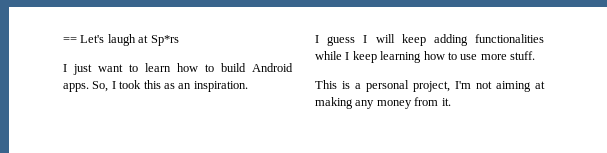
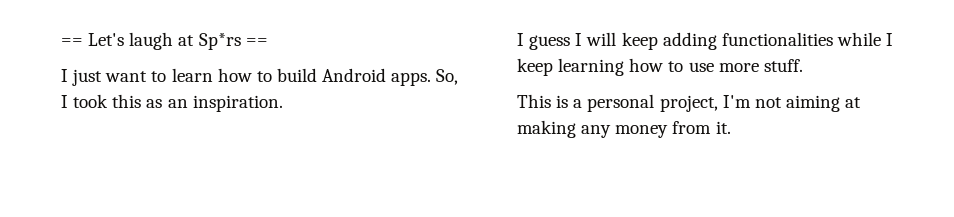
(179, 40) none -> [245,38,268,46] ==

